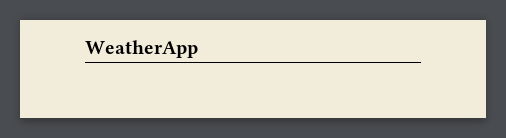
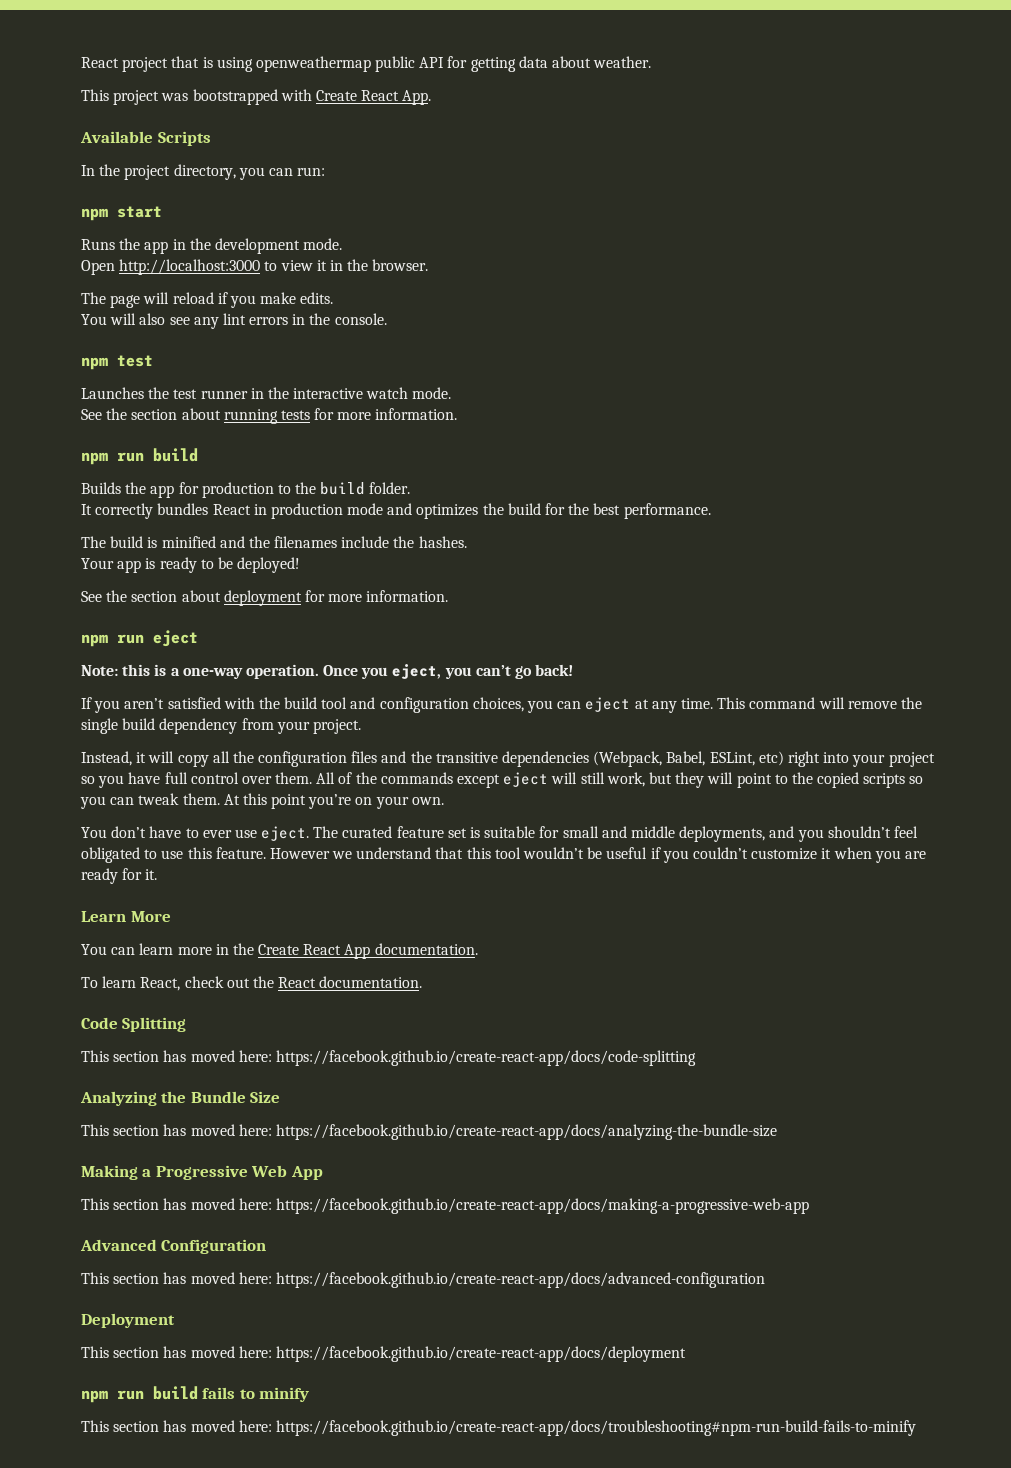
[85,40,198,58] WeatherApp -> [81,56,652,72] [81,89,432,105] [80,131,211,146] [81,164,326,180] [81,206,162,221] [81,238,343,254] [81,259,429,275] [81,292,334,308] [81,313,387,329] [81,355,153,370] [81,387,452,399] [81,408,458,424] [81,448,198,465] [81,482,411,498] [81,503,711,519] [81,536,467,548] [81,557,301,573] [81,590,449,606] [81,630,198,647] [81,664,574,679] [81,697,922,713] [81,718,361,734] [81,751,935,767] [81,772,924,788] [80,793,444,809] [81,826,918,842] [81,847,926,863] [81,868,158,884] [81,911,171,922] [81,943,478,959] [81,976,423,991] [81,1017,187,1032] [81,1050,696,1066] [80,1091,281,1106] [81,1124,777,1140] [81,1165,323,1180] [81,1198,809,1214] [80,1239,267,1254] [81,1272,765,1288] [81,1313,175,1328] [81,1346,686,1362] [81,1386,310,1403] [81,1420,916,1436] React project that is using openweathermap public API for getting data about weather. // This project was bootstrapped with Create React App. // Available Scripts // In the project directory, you can run: // npm start // Runs the app in the development mode. // Open http://localhost:3000 to view it in the browser. // The page will reload if you make edits. // You will also see any lint errors in the console. // npm test // Launches the test runner in the interactive watch mode. // See the section about running tests for more information. // npm run build // Builds the app for production to the build folder. // It correctly bundles React in production mode and optimizes the build for the best performance. // The build is minified and the filenames include the hashes. // Your app is ready to be deployed! // See the section about deployment for more information. // npm run eject // Note: this is a one-way operation. Once you eject, you can’t go back! // If you aren’t satisfied with the build tool and configuration choices, you can eject at any time. This command will remove the single build dependency from your project. // Instead, it will copy all the configuration files and the transitive dependencies (Webpack, Babel, ESLint, etc) right into your project so you have full control over them. All of the commands except eject will still work, but they will point to the copied scripts so you can tweak them. At this point you’re on your own. // You don’t have to ever use eject. The curated feature set is suitable for small and middle deployments, and you shouldn’t feel obligated to use this feature. However we understand that this tool wouldn’t be useful if you couldn’t customize it when you are ready for it. // Learn More // You can learn more in the Create React App documentation. // To learn React, check out the React documentation. // Code Splitting // This section has moved here: https://facebook.github.io/create-react-app/docs/code-splitting // Analyzing the Bundle Size // This section has moved here: https://facebook.github.io/create-react-app/docs/analyzing-the-bundle-size // Making a Progressive Web App // This section has moved here: https://facebook.github.io/create-react-app/docs/making-a-progressive-web-app // Advanced Configuration // This section has moved here: https://facebook.github.io/create-react-app/docs/advanced-configuration // Deployment // This section has moved here: https://facebook.github.io/create-react-app/docs/deployment // npm run build fails to minify // This section has moved here: https://facebook.github.io/create-react-app/docs/troubleshooting#npm-run-build-fails-to-minify

